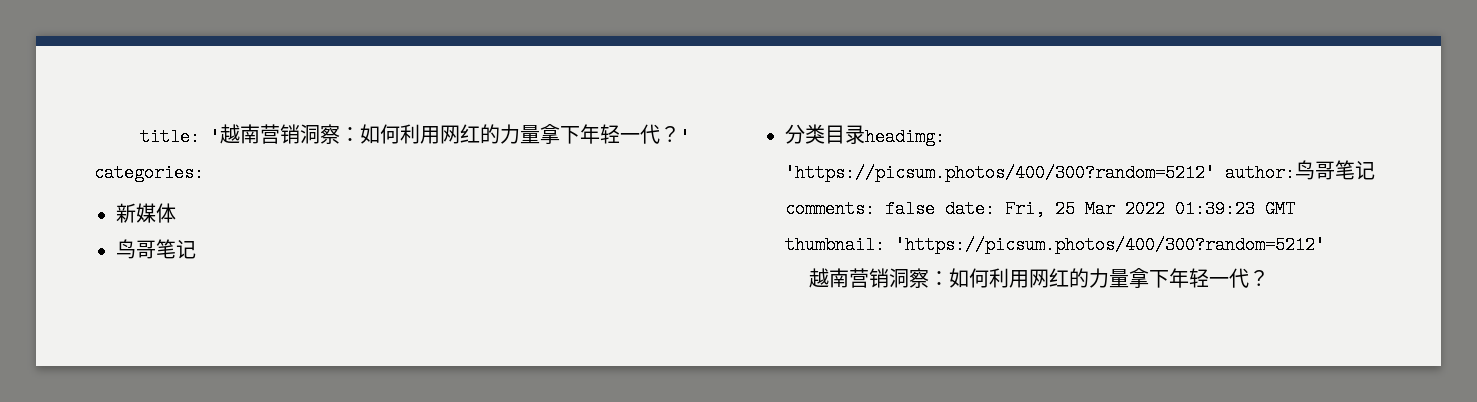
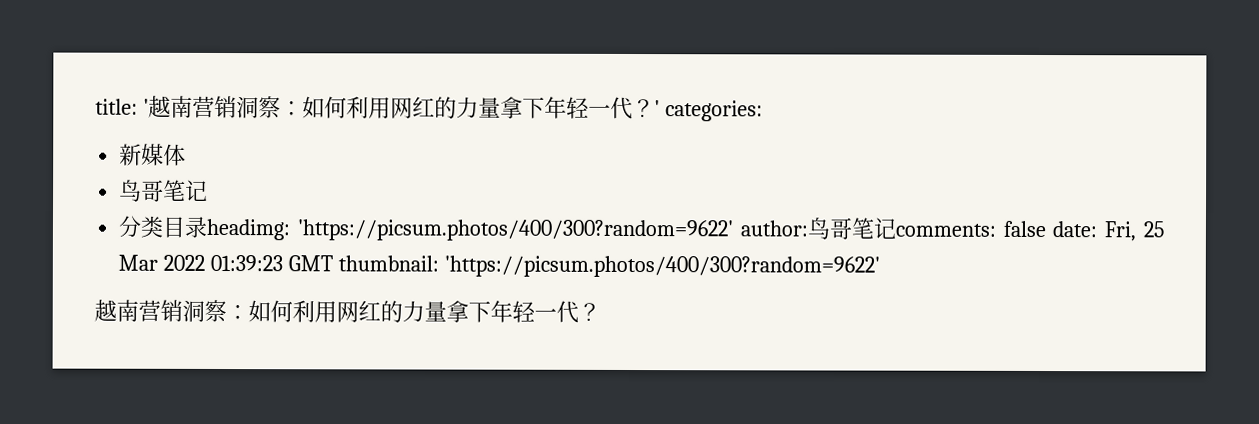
[785,164,1215,182] 'https://picsum.photos/400/300?random=5212' -> [297,219,733,242] 'https://picsum.photos/400/300?random=9622'
[895,236,1325,254] 'https://picsum.photos/400/300?random=5212' -> [443,255,880,278] 'https://picsum.photos/400/300?random=9622'

